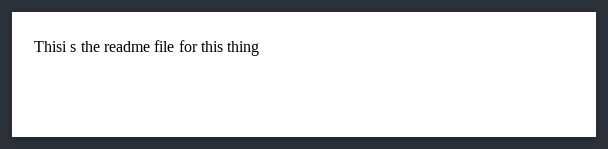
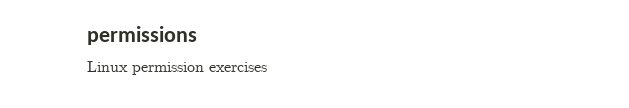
[34,40,260,56] Thisi s the readme file for this thing -> [87,26,197,45] [87,61,267,75] permissions // Linux permission exercises

